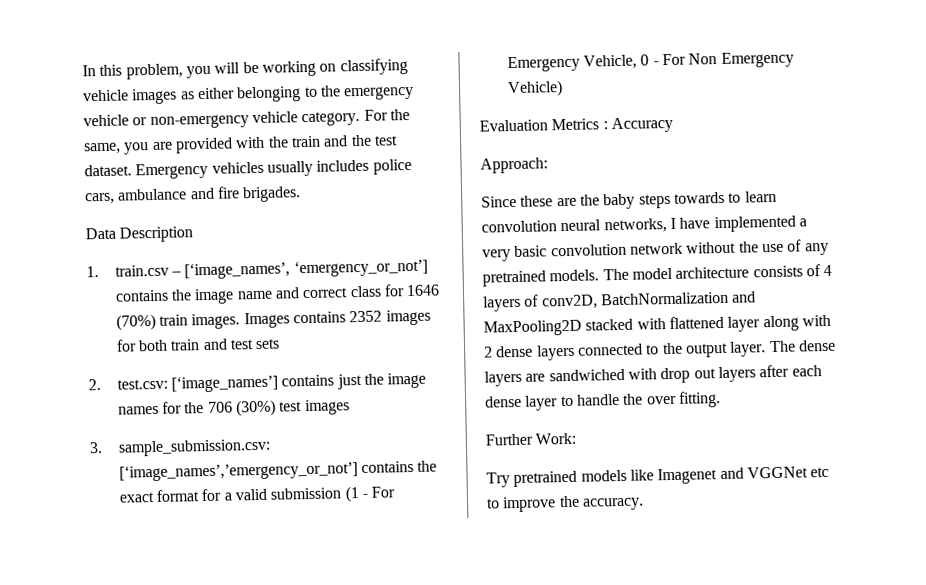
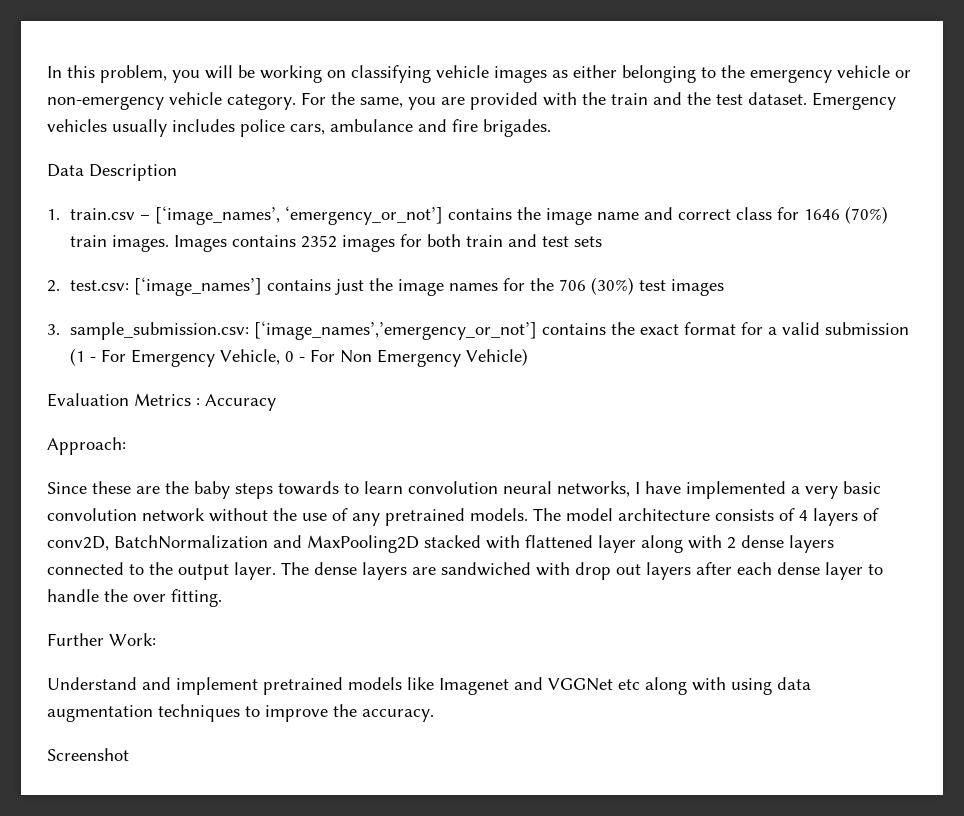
[486,472,510,488] Try -> [47,677,258,695] Understand and implement
(830, 472) none -> [645,677,811,695] [47,704,240,722] along with using data augmentation techniques
(644, 504) none -> [47,748,129,761] // Screenshot

